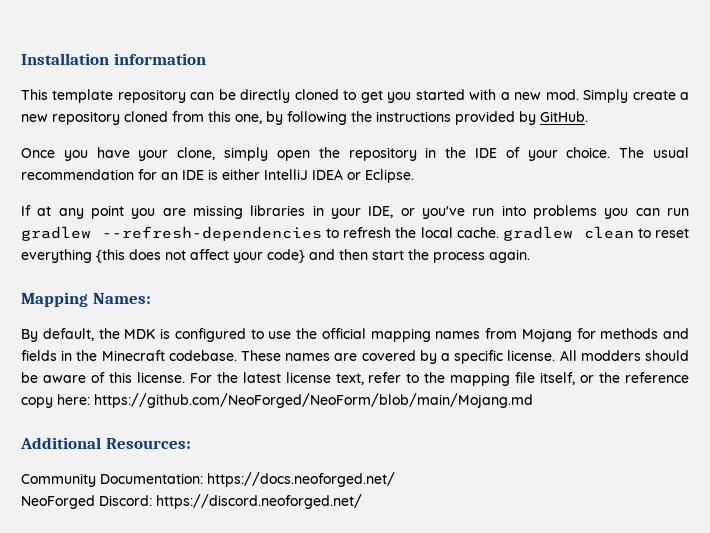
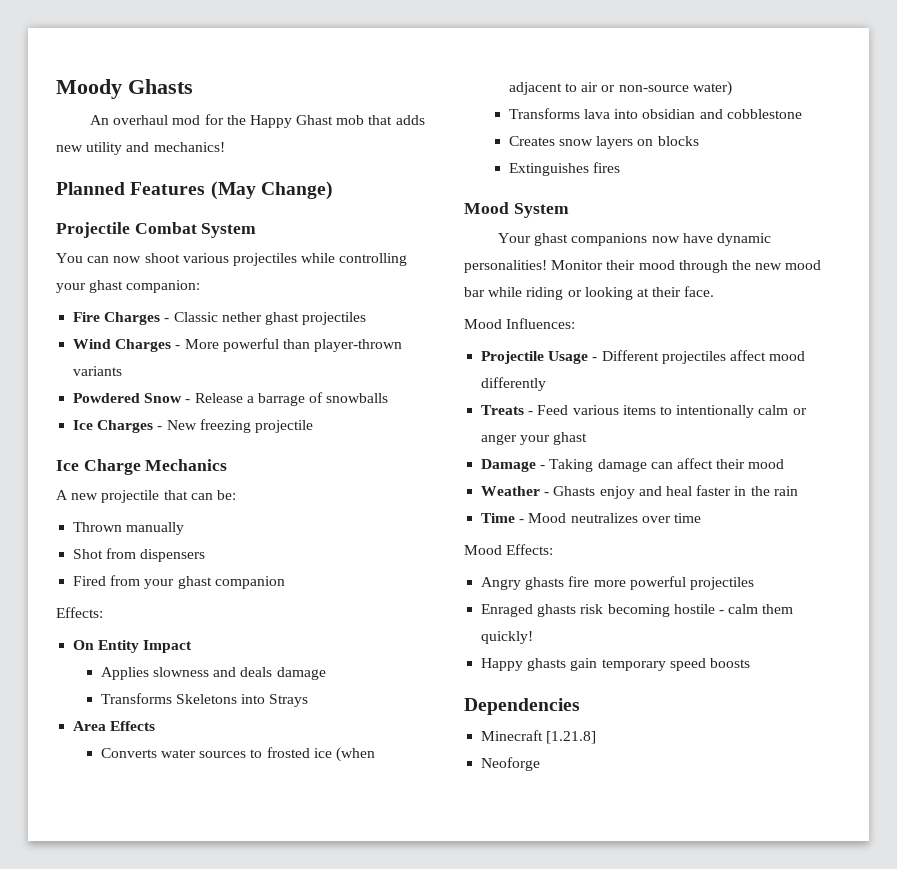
[21,53,206,65] [21,89,690,103] [21,111,588,125] [21,147,689,161] [21,169,414,183] [21,205,689,219] [21,226,690,241] [21,249,530,263] [21,292,151,307] [21,328,689,342] [21,350,689,364] [21,372,690,386] [21,393,533,408] [20,437,191,449] [21,472,395,487] [21,494,362,509] Installation information // This template repository can be directly cloned to get you started with a new mod. Simply create a new repository cloned from this one, by following the instructions provided by GitHub. // Once you have your clone, simply open the repository in the IDE of your choice. The usual recommendation for an IDE is either IntelliJ IDEA or Eclipse. // If at any point you are missing libraries in your IDE, or you've run into problems you can run gradlew --refresh-dependencies to refresh the local cache. gradlew clean to reset everything {this does not affect your code} and then start the process again. // Mapping Names: // By default, the MDK is configured to use the official mapping names from Mojang for methods and fields in the Minecraft codebase. These names are covered by a specific license. All modders should be aware of this license. For the latest license text, refer to the mapping file itself, or the reference copy here: https://github.com/NeoForged/NeoForm/blob/main/Mojang.md // Additional Resources: // Community Documentation: https://docs.neoforged.net/ // NeoForged Discord: https://discord.neoforged.net/ -> [56,79,193,99] [89,114,425,128] [56,142,225,155] [56,181,333,200] [56,222,257,238] [56,253,408,266] [56,280,201,293] [73,312,367,325] [73,338,403,352] [73,366,123,376] [73,392,389,406] [73,419,313,433] [56,459,228,475] [56,490,236,503] [73,522,185,535] [73,548,206,562] [73,575,285,589] [56,607,103,618] [73,640,193,653] [100,667,326,680] [100,693,309,707] [73,721,156,731] [100,747,375,762] [508,81,732,96] [508,108,802,119] [508,136,699,149] [508,162,620,176] [464,202,569,218] [497,233,771,246] [464,260,822,273] [464,286,715,300] [464,318,576,329] [481,350,806,364] [481,377,547,391] [481,405,807,418] [481,432,588,445] [481,458,785,472] [481,485,798,499] [481,513,701,523] [464,544,554,555] [481,576,754,590] [481,604,794,617] [481,631,534,644] [481,658,750,671] [464,698,580,715] [481,730,597,744] [481,757,541,771] Moody Ghasts // An overhaul mod for the Happy Ghast mob that adds new utility and mechanics! // Planned Features (May Change) // Projectile Combat System // You can now shoot various projectiles while controlling your ghast companion: // Fire Charges - Classic nether ghast projectiles // Wind Charges - More powerful than player-thrown variants // Powdered Snow - Release a barrage of snowballs // Ice Charges - New freezing projectile // Ice Charge Mechanics // A new projectile that can be: // Thrown manually // Shot from dispensers // Fired from your ghast companion // Effects: // On Entity Impact // Applies slowness and deals damage // Transforms Skeletons into Strays // Area Effects // Converts water sources to frosted ice (when adjacent to air or non-source water) // Transforms lava into obsidian and cobblestone // Creates snow layers on blocks // Extinguishes fires // Mood System // Your ghast companions now have dynamic personalities! Monitor their mood through the new mood bar while riding or looking at their face. // Mood Influences: // Projectile Usage - Different projectiles affect mood differently // Treats - Feed various items to intentionally calm or anger your ghast // Damage - Taking damage can affect their mood // Weather - Ghasts enjoy and heal faster in the rain // Time - Mood neutralizes over time // Mood Effects: // Angry ghasts fire more powerful projectiles // Enraged ghasts risk becoming hostile - calm them quickly! // Happy ghasts gain temporary speed boosts // Dependencies // Minecraft [1.21.8] // Neoforge

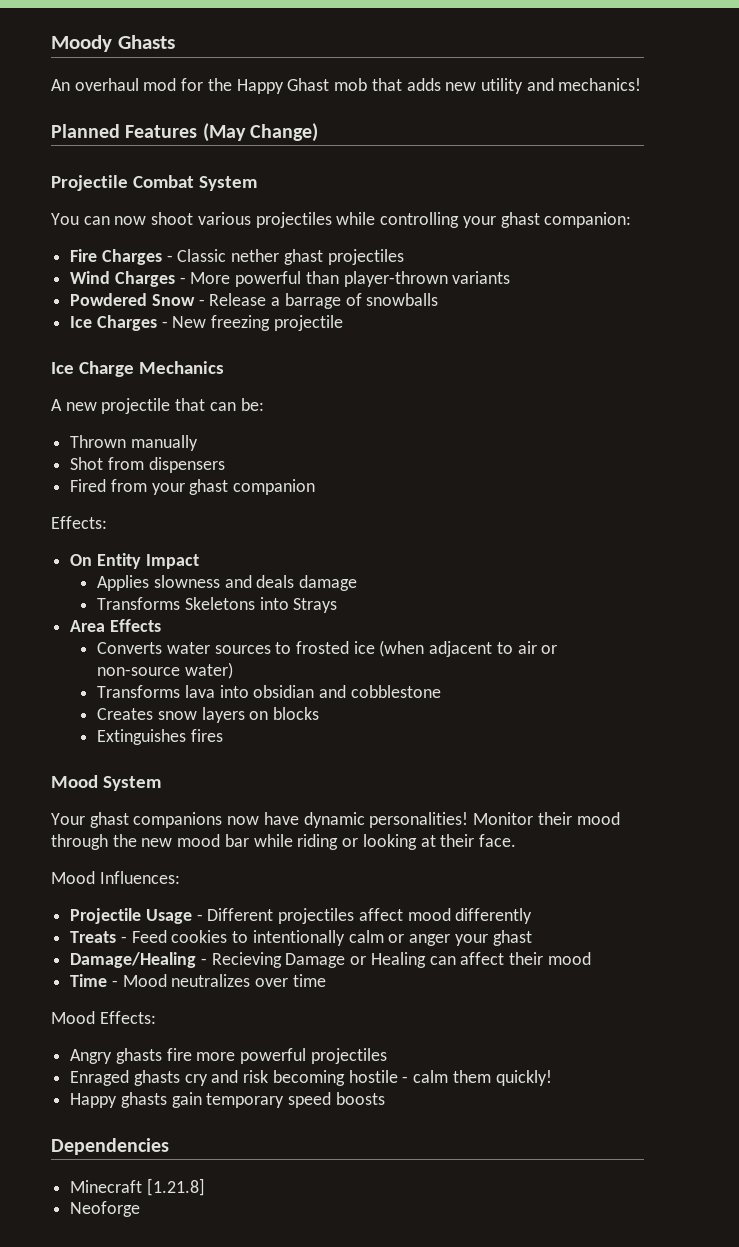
[572,405,656,415] various items -> [171,930,228,943] cookies
[481,458,785,472] [481,485,798,499] Damage - Taking damage can affect their mood // Weather - Ghasts enjoy and heal faster in the rain -> [70,952,591,968] Damage/Healing - Recieving Damage or Healing can affect their mood
(577, 610) none -> [184,1070,239,1086] cry and

